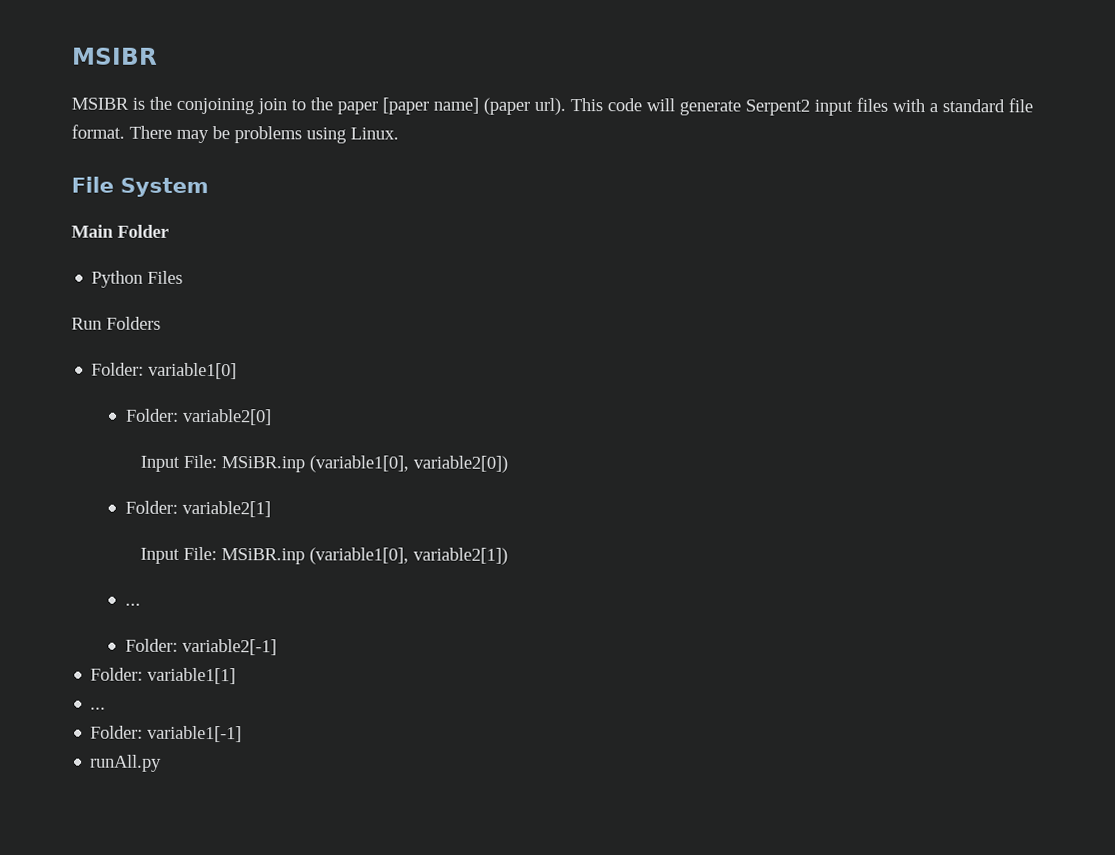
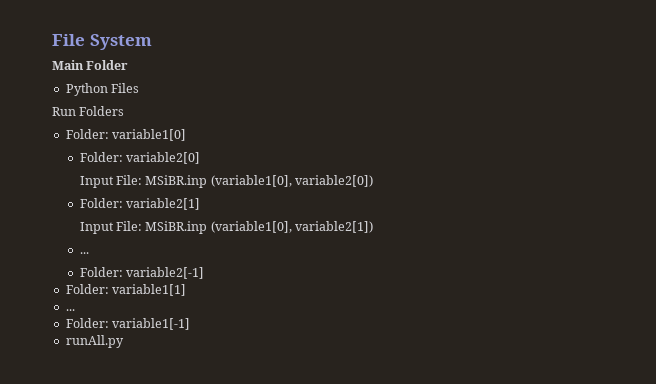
[72,47,158,65] [71,96,1033,116] [71,124,399,144] MSIBR // MSIBR is the conjoining join to the paper [paper name] (paper url). This code will generate Serpent2 input files with a standard file format. There may be problems using Linux. // -> (52, 40) none

